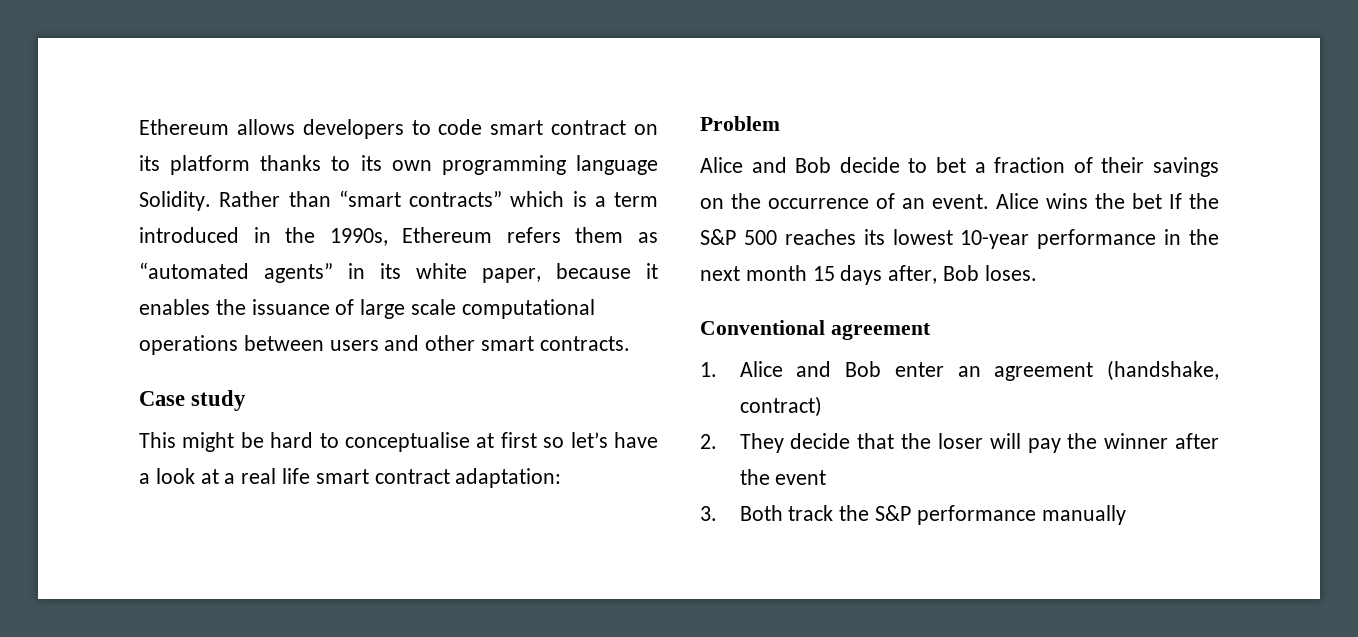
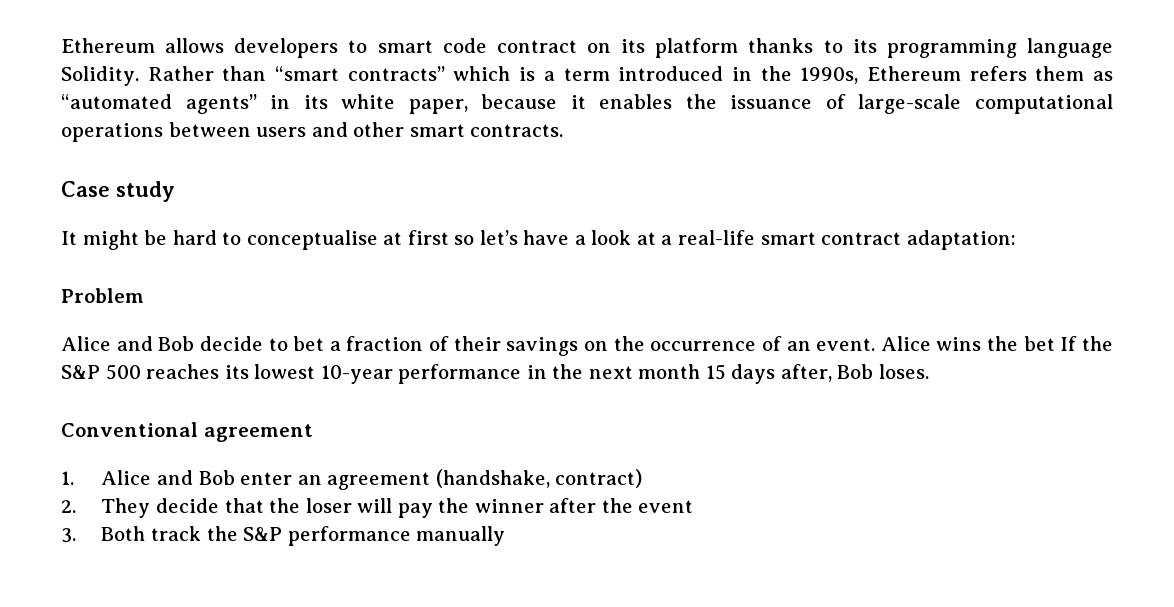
[438,119,544,135] code smart -> [377,38,487,53] smart code
[391,160,432,171] own -> (877, 46) none
[360,299,457,319] large scale -> [858,94,962,114] large-scale
[139,432,176,448] This -> [61,231,77,245] It
[241,468,311,484] real life -> [678,230,756,245] real-life

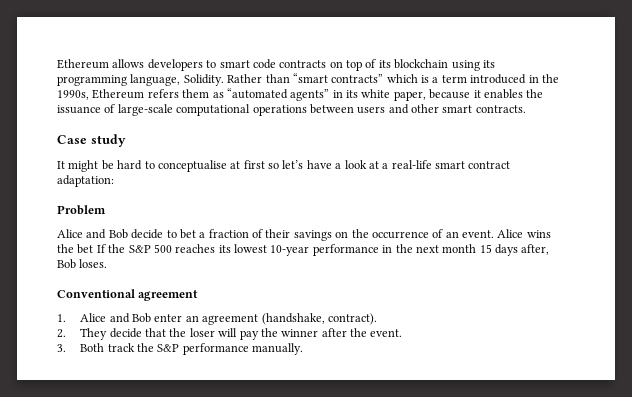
[496,38,843,58] contract on its platform thanks to -> [279,59,480,71] contracts on top of its blockchain using
[1026,38,1113,58] language -> [130,74,181,86] language,
[555,469,643,488] contract) -> [327,313,377,325] contract).
[638,500,694,513] event -> [370,329,403,337] event.
[416,526,506,546] manually -> [252,343,304,355] manually.

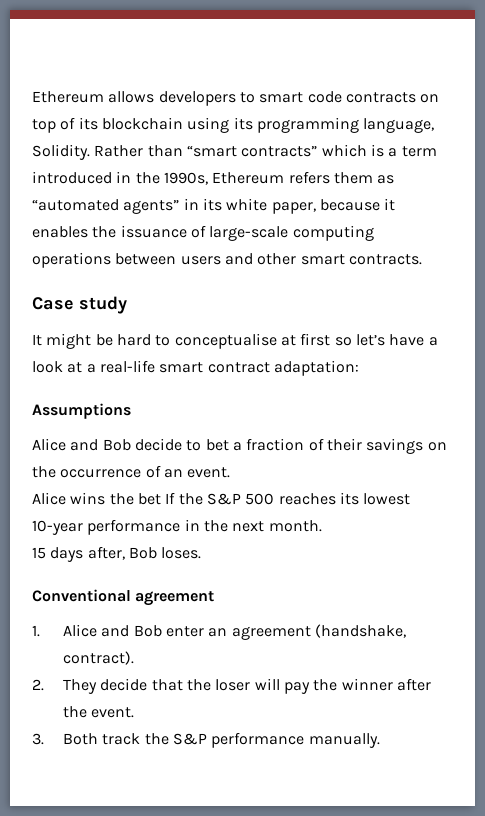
[176,104,251,116] computational -> [292,225,374,241] computing
[57,205,106,215] Problem -> [32,403,131,419] Assumptions
(494, 234) none -> (231, 472) //
[442,244,477,253] month -> [268,520,322,532] month. //

